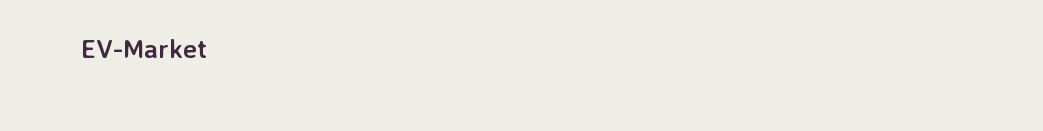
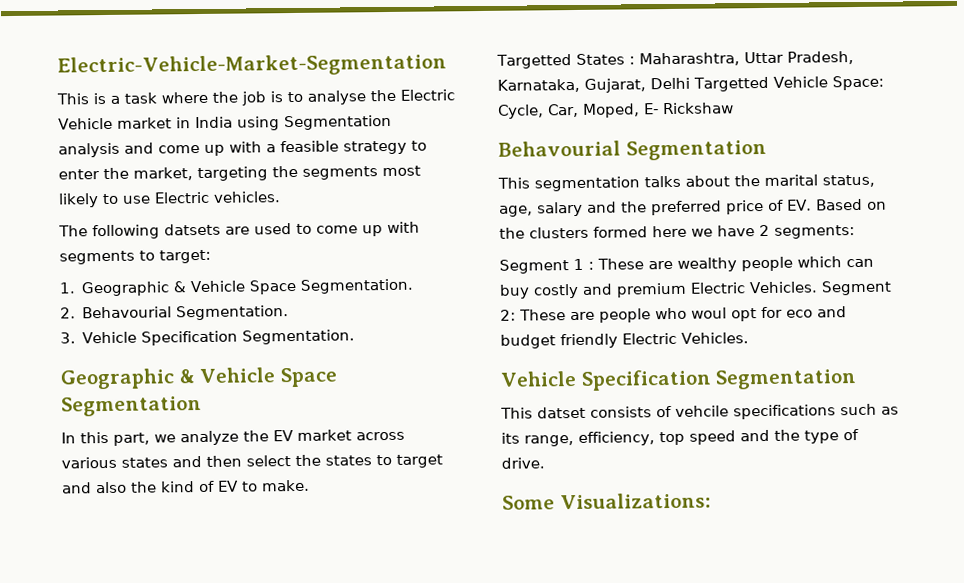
[81,39,207,58] EV-Market -> [57,53,447,78] [56,89,455,106] [58,114,392,131] [58,140,427,158] [58,165,421,182] [58,191,281,208] [58,221,420,240] [59,249,211,265] [59,278,415,297] [60,305,290,321] [60,329,356,346] [60,367,338,390] [61,395,202,417] [61,429,405,446] [61,454,443,469] [62,479,310,494] [496,51,854,69] [497,75,884,93] [498,102,734,119] [498,139,767,161] [497,174,875,192] [499,198,887,217] [499,224,855,239] [499,256,874,274] [499,280,892,299] [500,306,847,323] [500,332,749,349] [500,369,858,391] [500,403,899,420] [501,428,859,447] [501,457,545,469] [502,492,711,510] Electric-Vehicle-Market-Segmentation // This is a task where the job is to analyse the Electric Vehicle market in India using Segmentation analysis and come up with a feasible strategy to enter the market, targeting the segments most likely to use Electric vehicles. // The following datsets are used to come up with segments to target: // 1. Geographic & Vehicle Space Segmentation. // 2. Behavourial Segmentation. // 3. Vehicle Specification Segmentation. // Geographic & Vehicle Space Segmentation // In this part, we analyze the EV market across various states and then select the states to target and also the kind of EV to make. // Targetted States : Maharashtra, Uttar Pradesh, Karnataka, Gujarat, Delhi Targetted Vehicle Space: Cycle, Car, Moped, E- Rickshaw // Behavourial Segmentation // This segmentation talks about the marital status, age, salary and the preferred price of EV. Based on the clusters formed here we have 2 segments: // Segment 1 : These are wealthy people which can buy costly and premium Electric Vehicles. Segment 2: These are people who woul opt for eco and budget friendly Electric Vehicles. // Vehicle Specification Segmentation // This datset consists of vehcile specifications such as its range, efficiency, top speed and the type of drive. // Some Visualizations:

